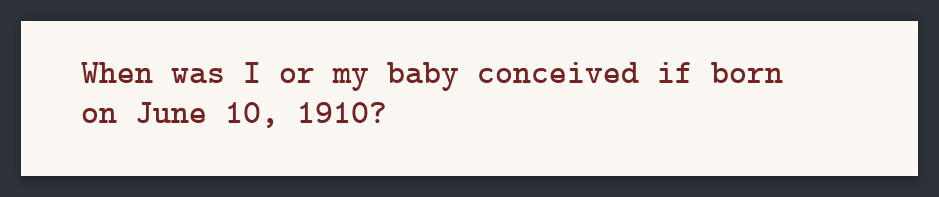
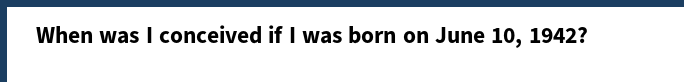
[279,62,693,91] or my baby conceived if -> [159,25,343,44] conceived if I was
[297,102,387,123] 1910? -> [528,27,588,43] 1942?

